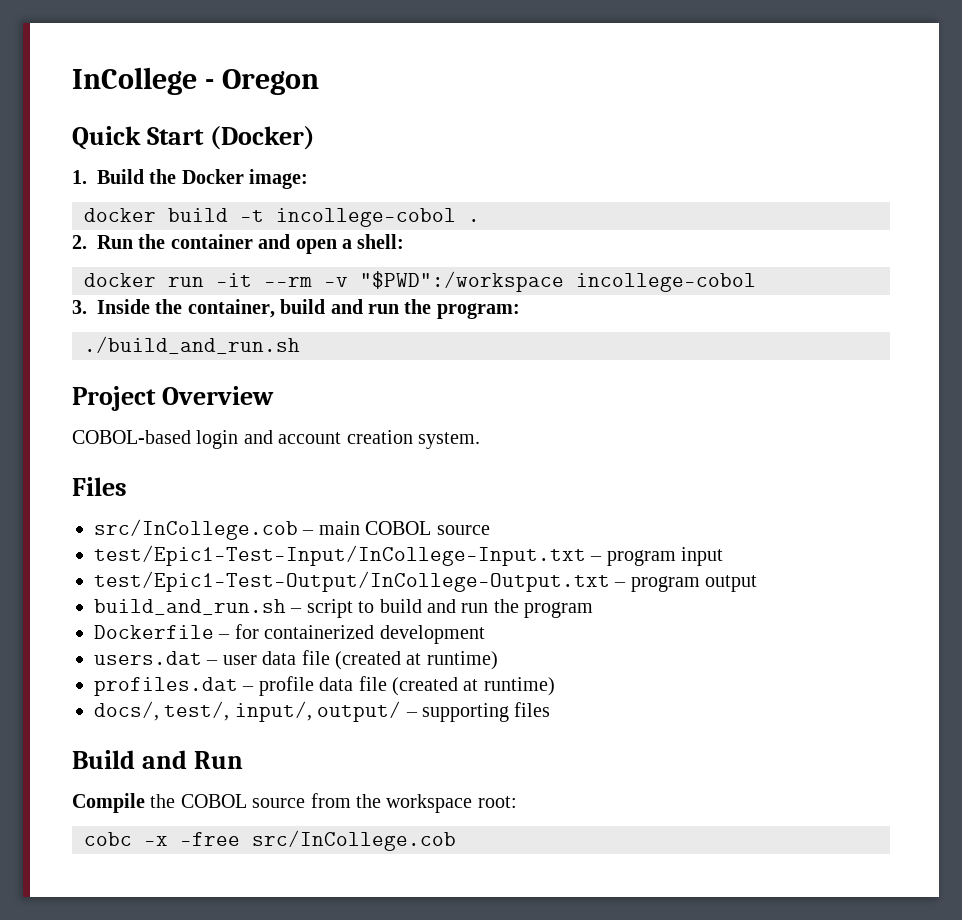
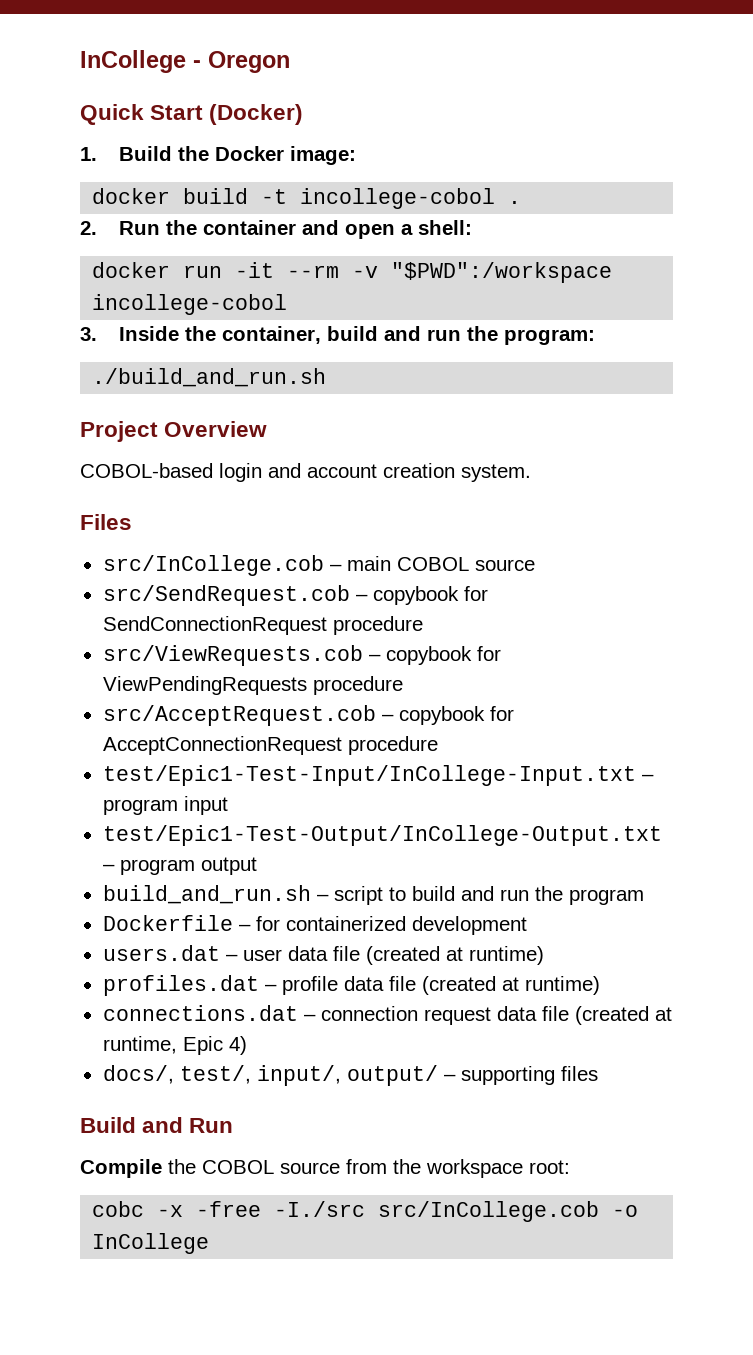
(490, 530) none -> [102,585,488,606] [102,616,423,635] [102,645,501,666] [102,676,403,695] [102,705,514,726] [102,736,438,755] // src/SendRequest.cob – copybook for SendConnectionRequest procedure // src/ViewRequests.cob – copybook for ViewPendingRequests procedure // src/AcceptRequest.cob – copybook for AcceptConnectionRequest procedure
(555, 686) none -> [102,1005,672,1025] [102,1036,247,1055] // connections.dat – connection request data file (created at runtime, Epic 4)
[252,830,456,851] src/InCollege.cob -> [274,1201,639,1222] [92,1233,210,1254] -I./src src/InCollege.cob -o InCollege

